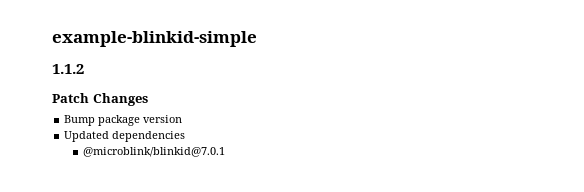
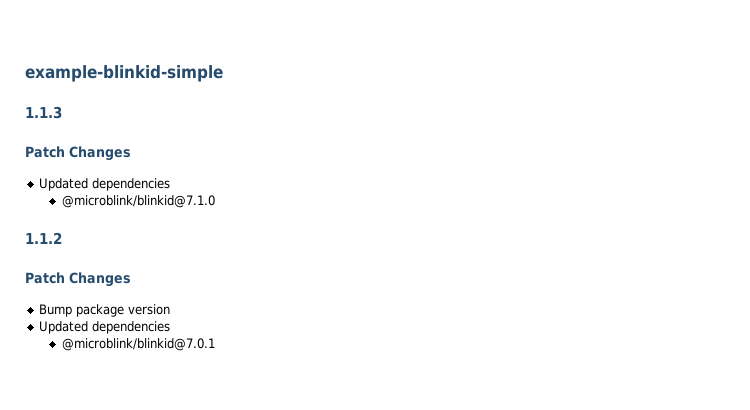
(257, 39) none -> [25,106,62,119] [25,146,131,161] [39,178,171,191] [61,195,215,208] // 1.1.3 // Patch Changes // Updated dependencies // @microblink/blinkid@7.1.0

